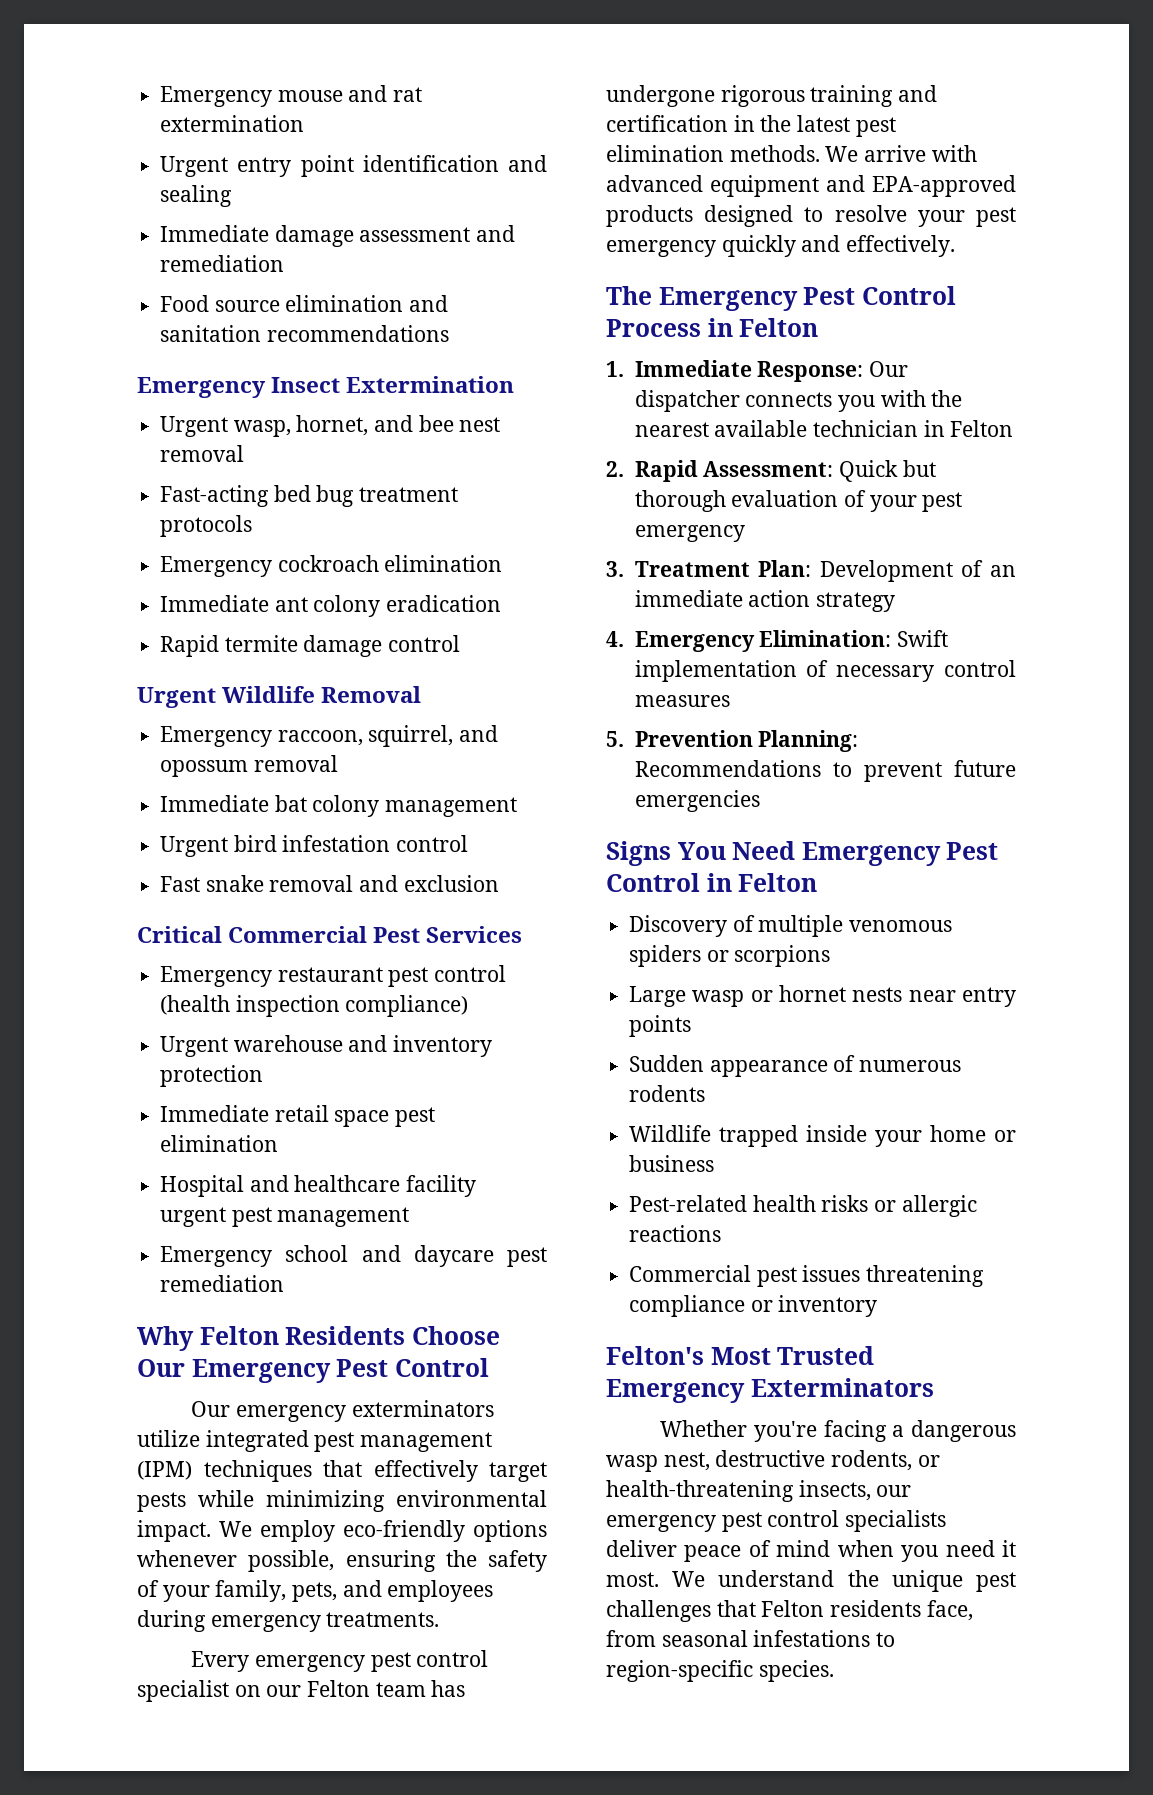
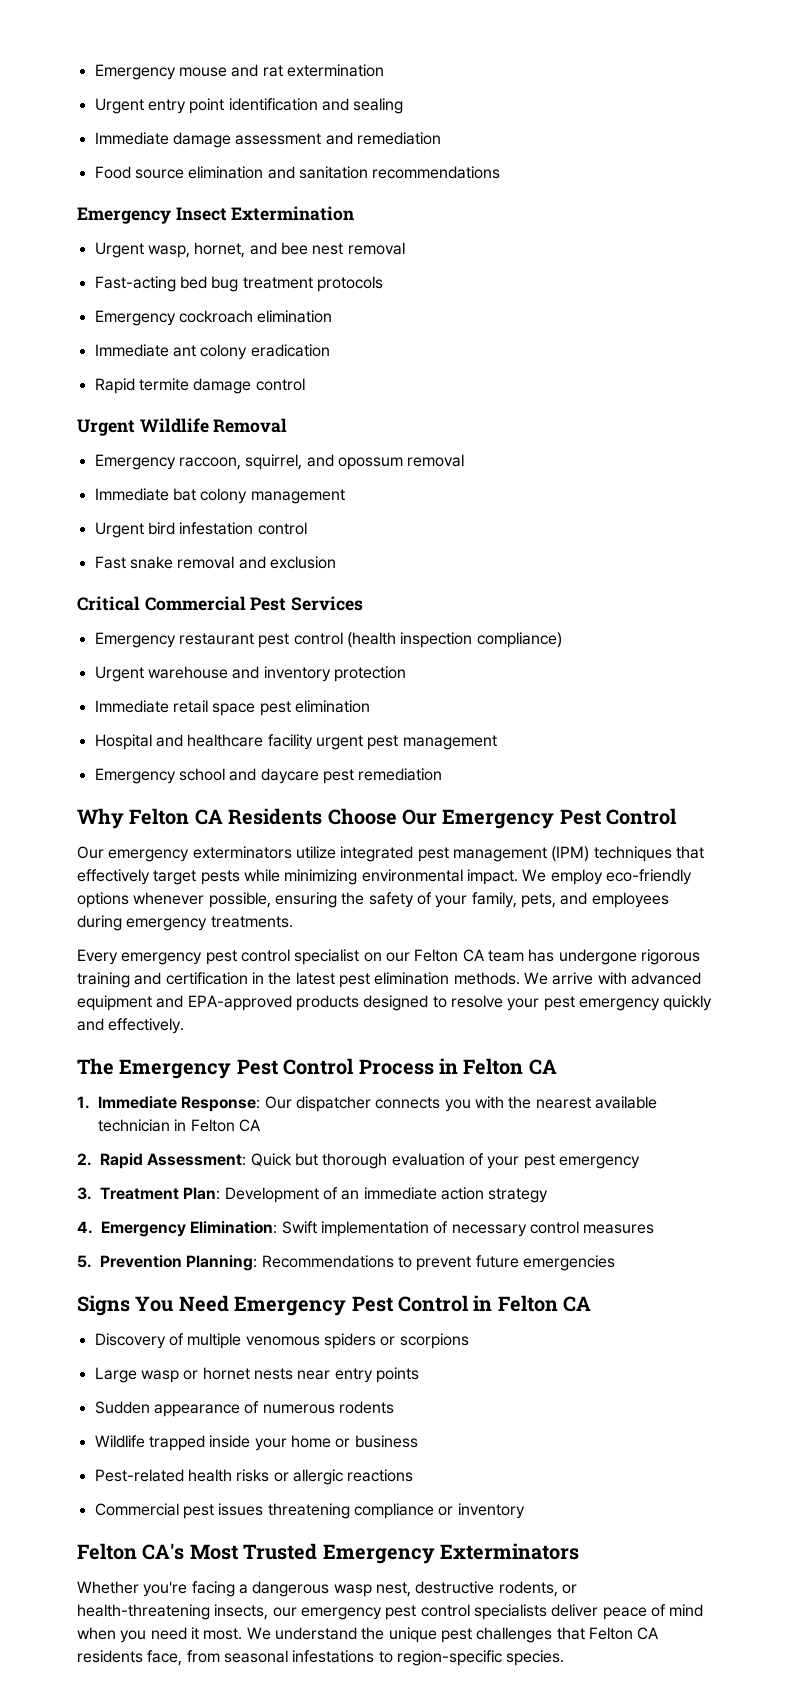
(279, 1335) none -> [194,809,223,825] CA
(371, 1688) none -> [462,949,485,962] CA
(819, 327) none -> [528,1059,557,1075] CA
(1014, 428) none -> [238,1119,261,1132] CA
(818, 882) none -> [563,1296,592,1312] CA
[606,1346,704,1365] Felton's -> [77,1543,185,1560] Felton CA's
(825, 1608) none -> [637,1627,660,1640] CA

